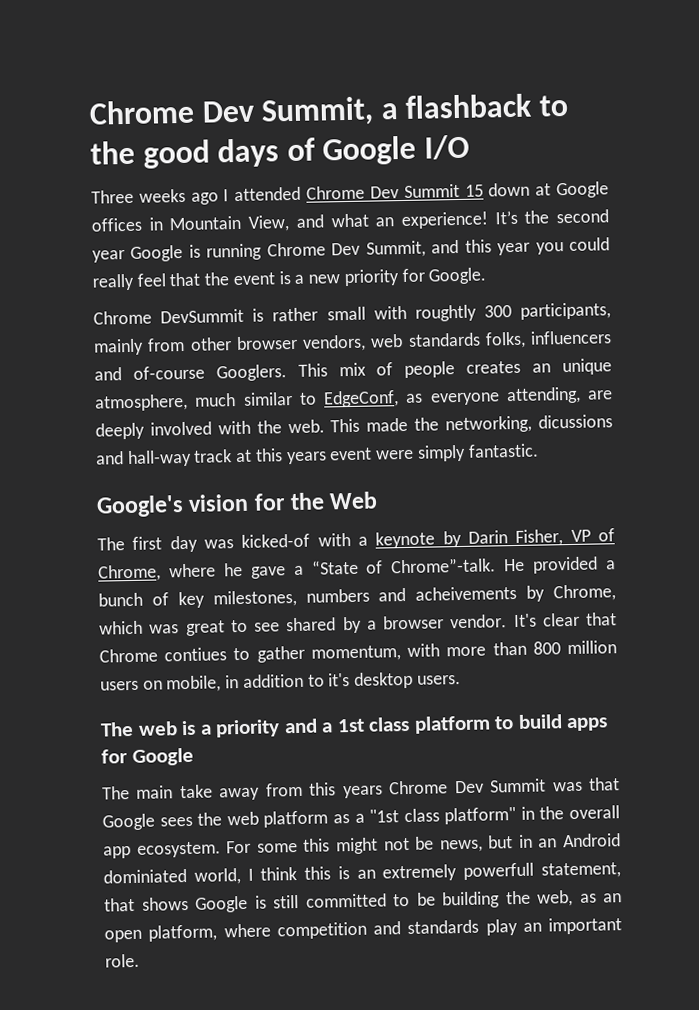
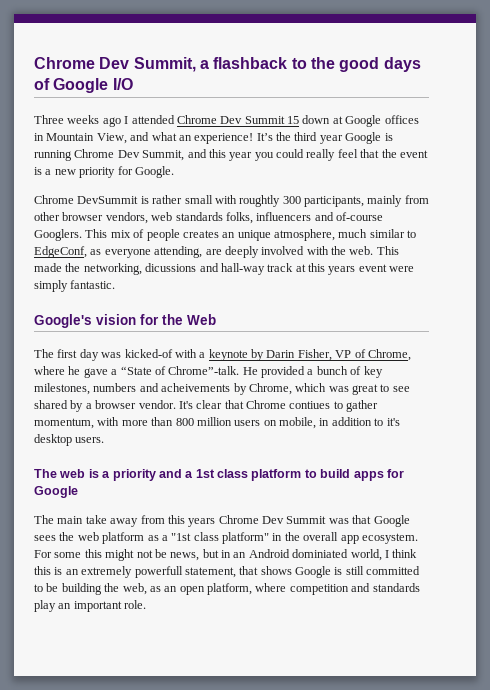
[556,209,609,224] second -> [294,132,318,141] third

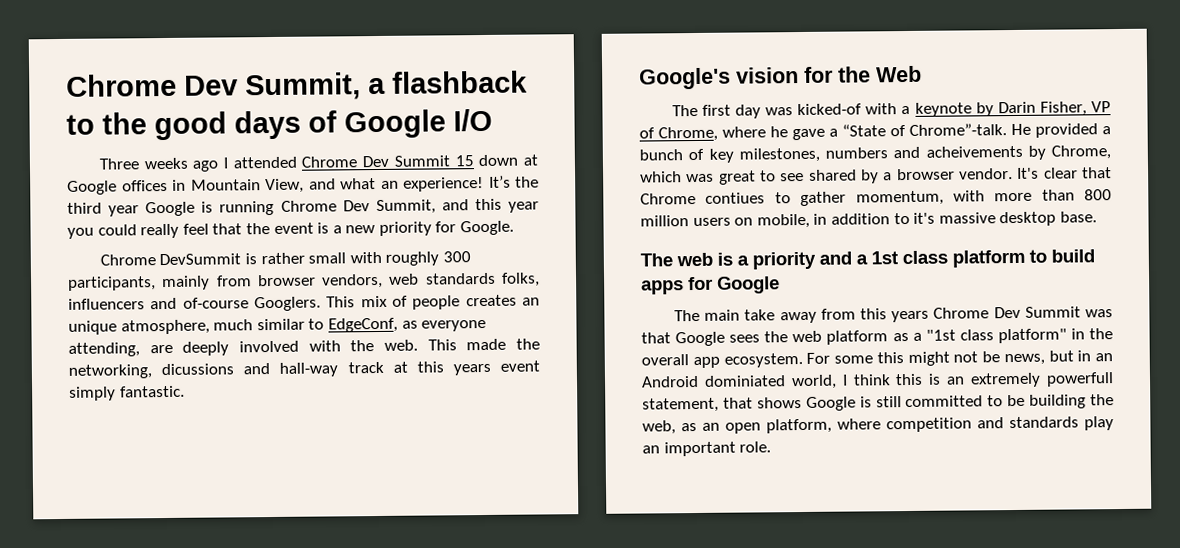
[239,195,281,207] roughtly -> [385,251,440,266] roughly
[34,212,60,221] other -> (252, 281) none
[389,266,415,272] were -> (540, 366) none
[34,434,105,446] desktop users. -> [938,211,1097,227] massive desktop base.

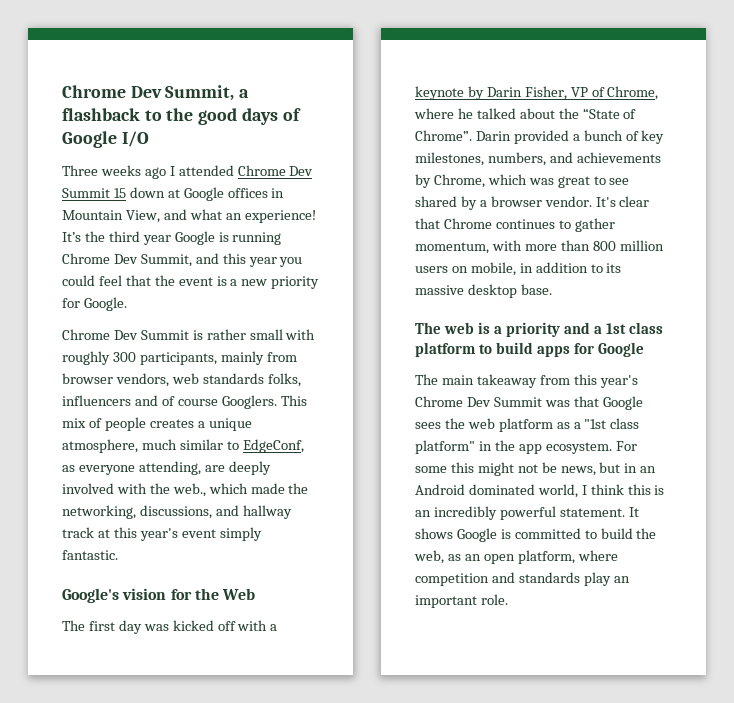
[140,223,180,239] really -> (95, 280) none
[159,253,242,266] DevSummit -> [113,330,189,340] Dev Summit
[182,297,249,309] of-course -> [161,396,218,406] of course
[521,297,540,306] an -> [197,421,205,428] a
[384,339,457,351] web. This -> [172,483,248,497] web., which
[161,362,339,377] dicussions and hall-way -> [139,505,292,519] discussions, and hallway
[452,363,491,376] years -> [139,528,178,541] year's
[797,103,863,116] kicked-of -> [172,620,236,631] kicked off
[792,123,1031,141] gave a “State of Chrome”-talk. He -> [476,108,637,119] [415,130,511,141] talked about the “State of Chrome”. Darin
[825,145,1023,159] numbers and acheivements -> [487,152,661,166] numbers, and achievements
[705,192,766,204] contiues -> [495,219,555,229] continues
[913,212,936,224] it's -> [606,263,622,273] its
[744,309,817,324] take away -> [476,374,537,388] takeaway
[891,310,930,323] years -> [599,375,638,388] year's
[641,354,689,366] overall -> (515, 445) none
[703,375,786,387] dominiated -> [468,484,535,495] dominated
[970,372,1114,388] [642,397,753,413] extremely powerfull statement, that -> [433,506,639,520] incredibly powerful statement. It
[875,396,902,408] still -> (511, 534) none
[1007,394,1087,409] be building -> [600,528,633,539] build

